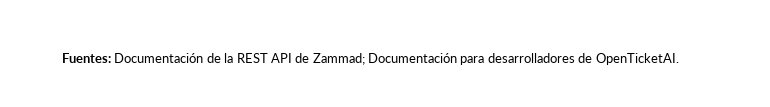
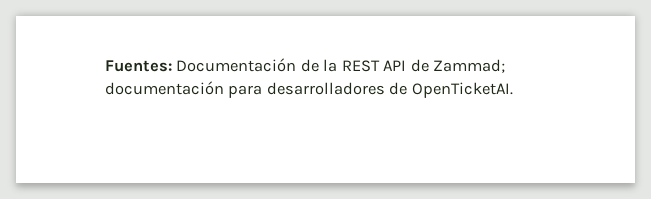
[368,53,457,63] Documentación -> [105,81,224,95] documentación

